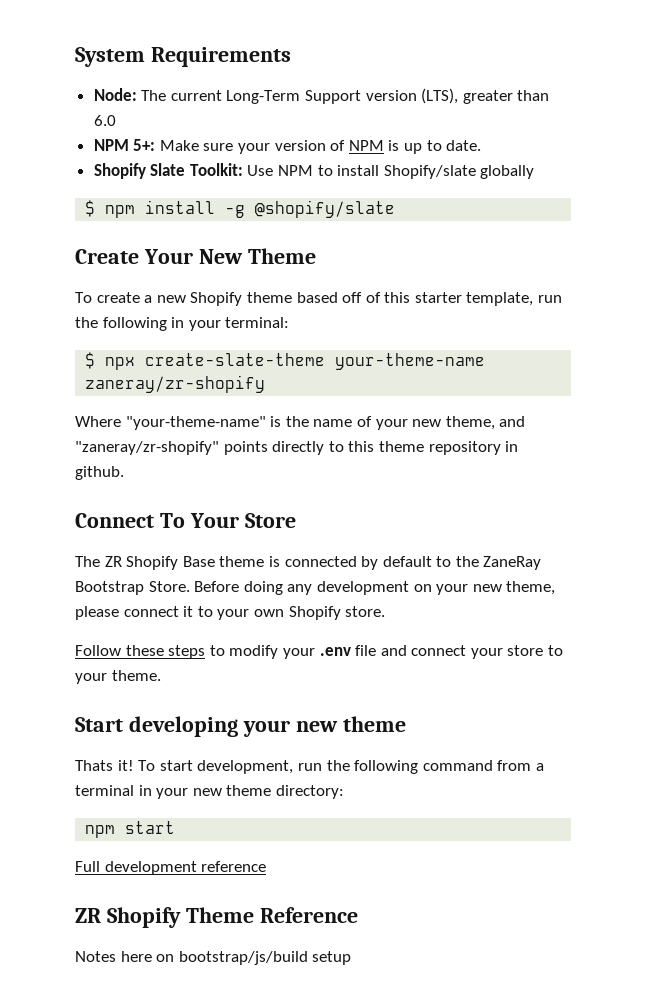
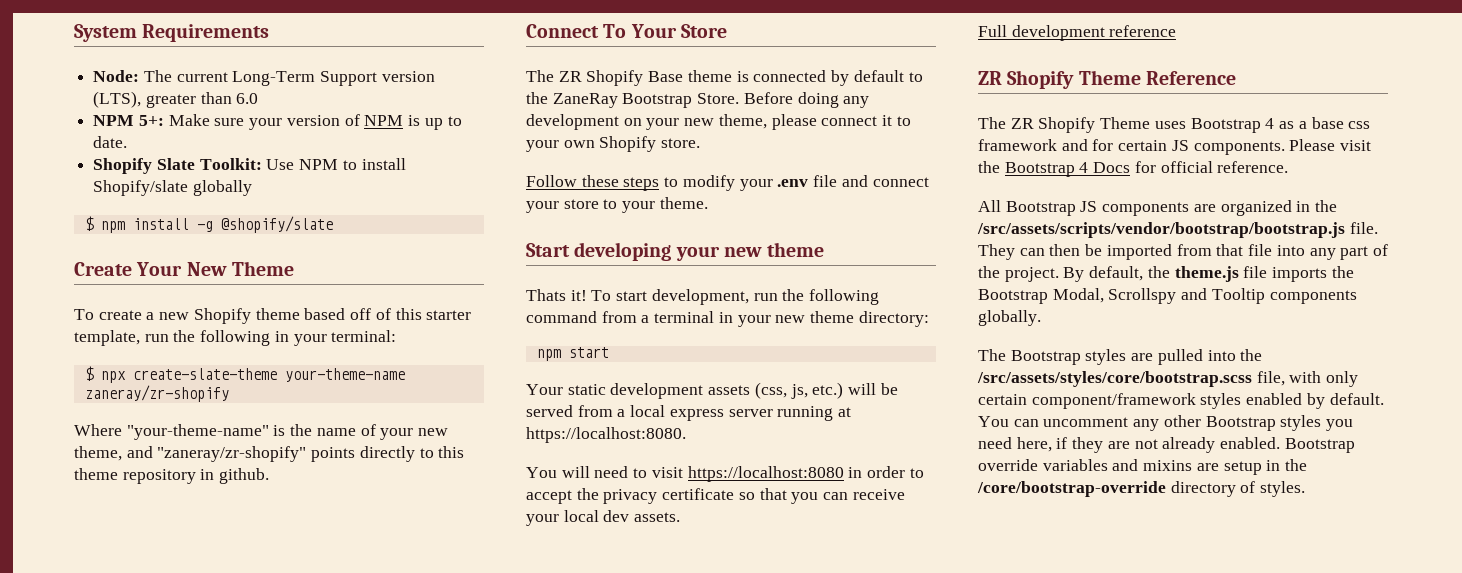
(176, 827) none -> [526,382,898,399] [526,405,852,421] [526,427,686,443] [526,466,924,482] [526,488,905,504] [526,510,681,526] // Your static development assets (css, js, etc.) will be served from a local express server running at https://localhost:8080. // You will need to visit https://localhost:8080 in order to accept the privacy certificate so that you can receive your local dev assets.
[75,951,352,965] Notes here on bootstrap/js/build setup -> [978,117,1371,133] [978,139,1372,155] [978,161,1289,177] [978,200,1338,216] [977,222,1378,238] [978,244,1388,260] [978,266,1354,282] [978,288,1357,304] [978,310,1041,326] [978,349,1263,365] [977,371,1359,387] [978,393,1384,409] [978,415,1354,431] [978,437,1355,453] [978,459,1308,475] [977,481,1306,497] The ZR Shopify Theme uses Bootstrap 4 as a base css framework and for certain JS components. Please visit the Bootstrap 4 Docs for official reference. // All Bootstrap JS components are organized in the /src/assets/scripts/vendor/bootstrap/bootstrap.js file. They can then be imported from that file into any part of the project. By default, the theme.js file imports the Bootstrap Modal, Scrollspy and Tooltip components globally. // The Bootstrap styles are pulled into the /src/assets/styles/core/bootstrap.scss file, with only certain component/framework styles enabled by default. You can uncomment any other Bootstrap styles you need here, if they are not already enabled. Bootstrap override variables and mixins are setup in the /core/bootstrap-override directory of styles.

